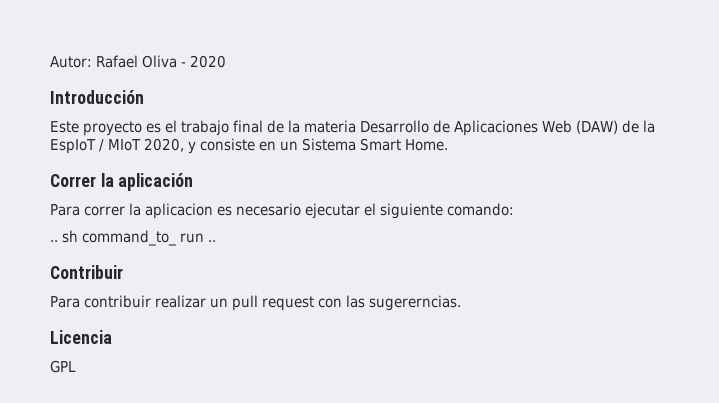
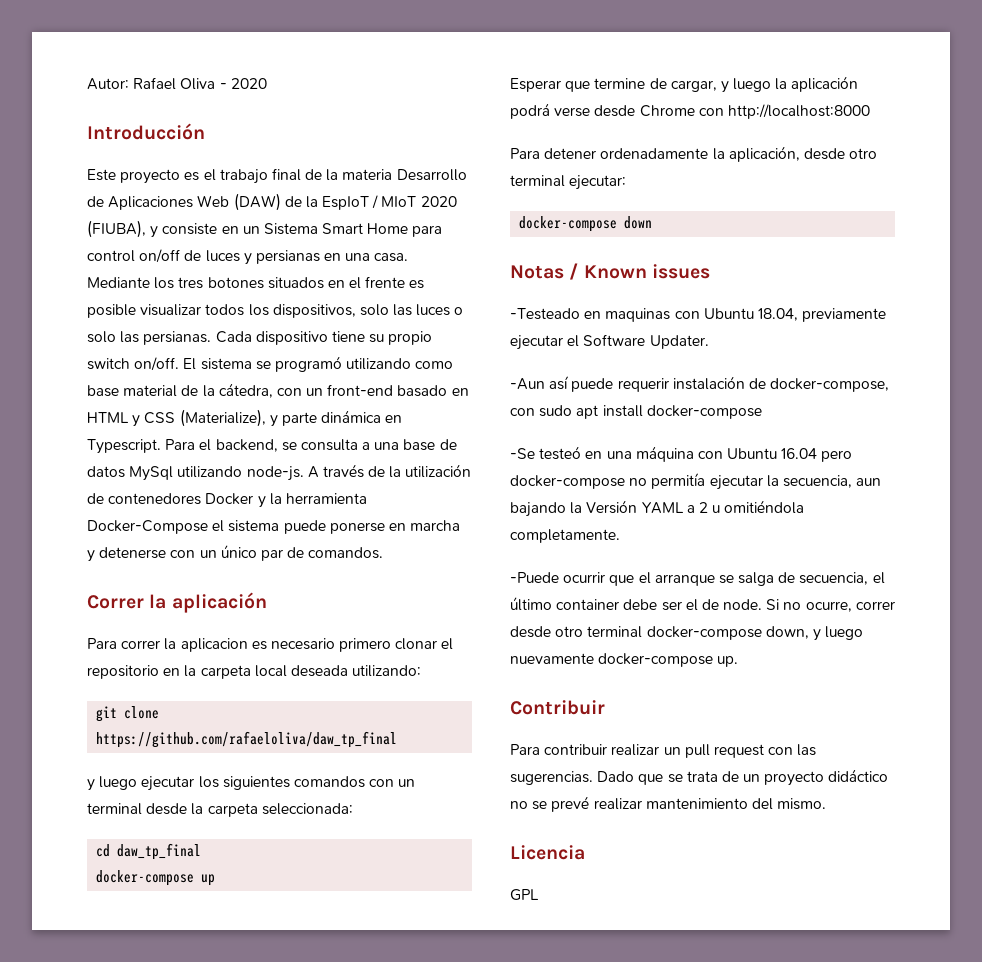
[144,138,184,152] 2020, -> [420,196,457,207] [87,220,146,238] 2020 (FIUBA),
[405,139,448,151] Home. -> [367,223,443,237] [87,249,409,265] [87,276,425,289] [87,304,464,318] [87,331,433,345] [87,356,454,372] [87,383,469,398] [87,409,403,427] [87,439,457,454] [87,464,472,481] [87,493,367,508] [87,520,461,534] [87,545,384,562] Home para control on/off de luces y persianas en una casa. Mediante los tres botones situados en el frente es posible visualizar todos los dispositivos, solo las luces o solo las persianas. Cada dispositivo tiene su propio switch on/off. El sistema se programó utilizando como base material de la cátedra, con un front-end basado en HTML y CSS (Materialize), y parte dinámica en Typescript. Para el backend, se consulta a una base de datos MySql utilizando node-js. A través de la utilización de contenedores Docker y la herramienta Docker-Compose el sistema puede ponerse en marcha y detenerse con un único par de comandos.
[305,203,514,219] [50,230,216,246] ejecutar el siguiente comando: // .. sh command_to_ run .. -> [339,638,454,652] [87,665,422,679] [96,706,160,722] [96,731,398,748] [87,776,416,791] [87,803,353,817] [96,843,202,860] [96,870,216,886] [510,76,859,93] [510,103,870,119] [510,146,878,162] [510,175,627,190] [519,216,653,232] [510,263,710,280] [510,308,887,322] [510,334,709,350] [510,376,890,392] [510,405,762,419] [510,446,853,462] [510,473,882,490] [510,500,805,517] [510,529,620,543] [510,572,885,586] [510,597,895,612] [510,626,864,641] [510,653,739,667] primero clonar el repositorio en la carpeta local deseada utilizando: // git clone https://github.com/rafaeloliva/daw_tp_final // y luego ejecutar los siguientes comandos con un terminal desde la carpeta seleccionada: // cd daw_tp_final // docker-compose up // Esperar que termine de cargar, y luego la aplicación podrá verse desde Chrome con http://localhost:8000 // Para detener ordenadamente la aplicación, desde otro terminal ejecutar: // docker-compose down // Notas / Known issues // -Testeado en maquinas con Ubuntu 18.04, previamente ejecutar el Software Updater. // -Aun así puede requerir instalación de docker-compose, con sudo apt install docker-compose // -Se testeó en una máquina con Ubuntu 16.04 pero docker-compose no permitía ejecutar la secuencia, aun bajando la Versión YAML a 2 u omitiéndola completamente. // -Puede ocurrir que el arranque se salga de secuencia, el último container debe ser el de node. Si no ocurre, correr desde otro terminal docker-compose down, y luego nuevamente docker-compose up.
[369,295,461,311] sugererncias. -> [510,769,889,786] [510,796,827,812] sugerencias. Dado que se trata de un proyecto didáctico no se prevé realizar mantenimiento del mismo.

